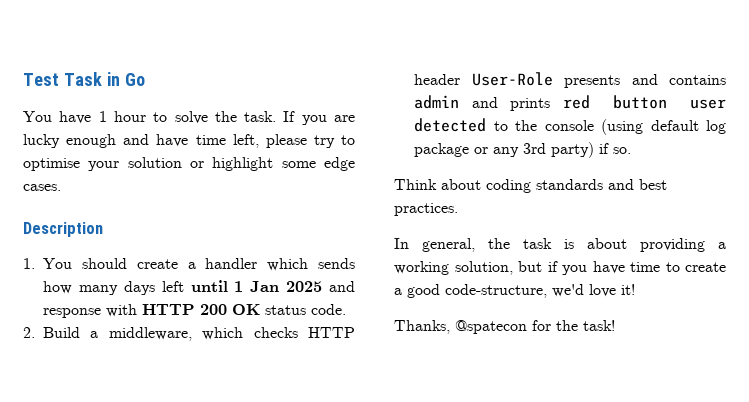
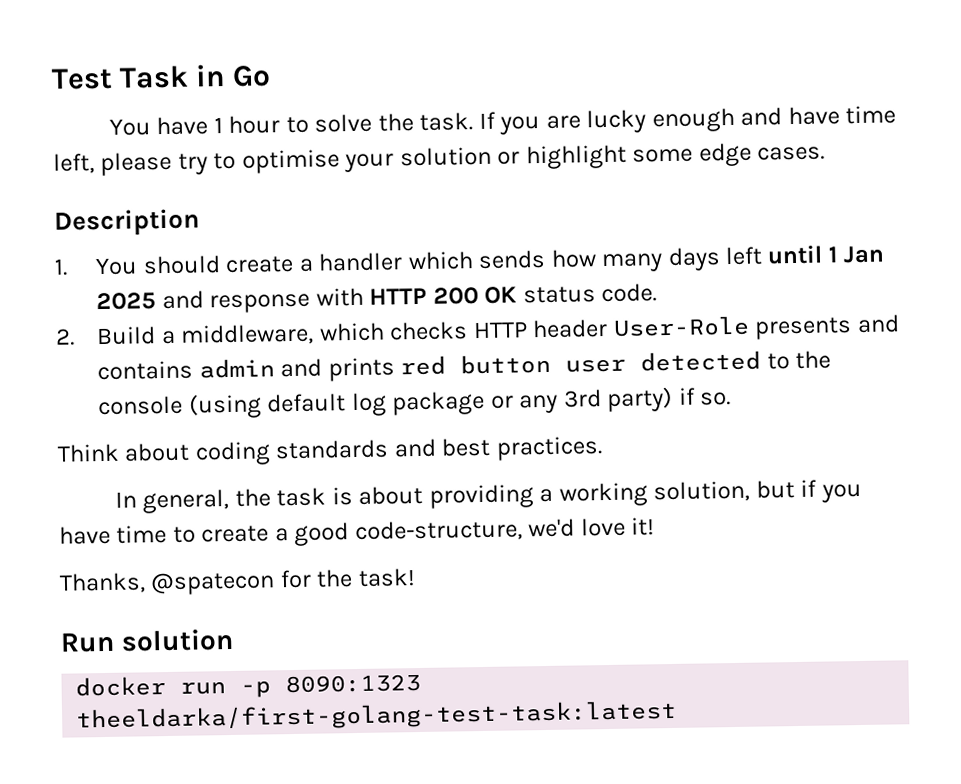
(615, 325) none -> [60,628,234,653] [75,673,422,698] [75,699,678,733] // Run solution // docker run -p 8090:1323 theeldarka/first-golang-test-task:latest

